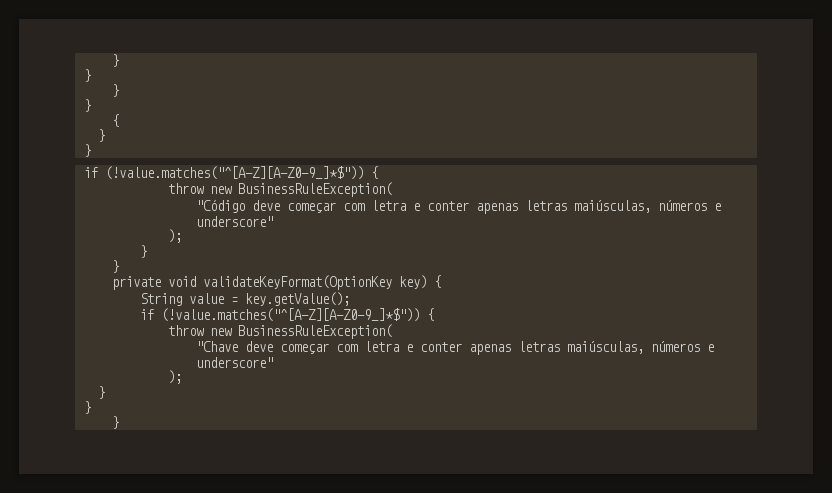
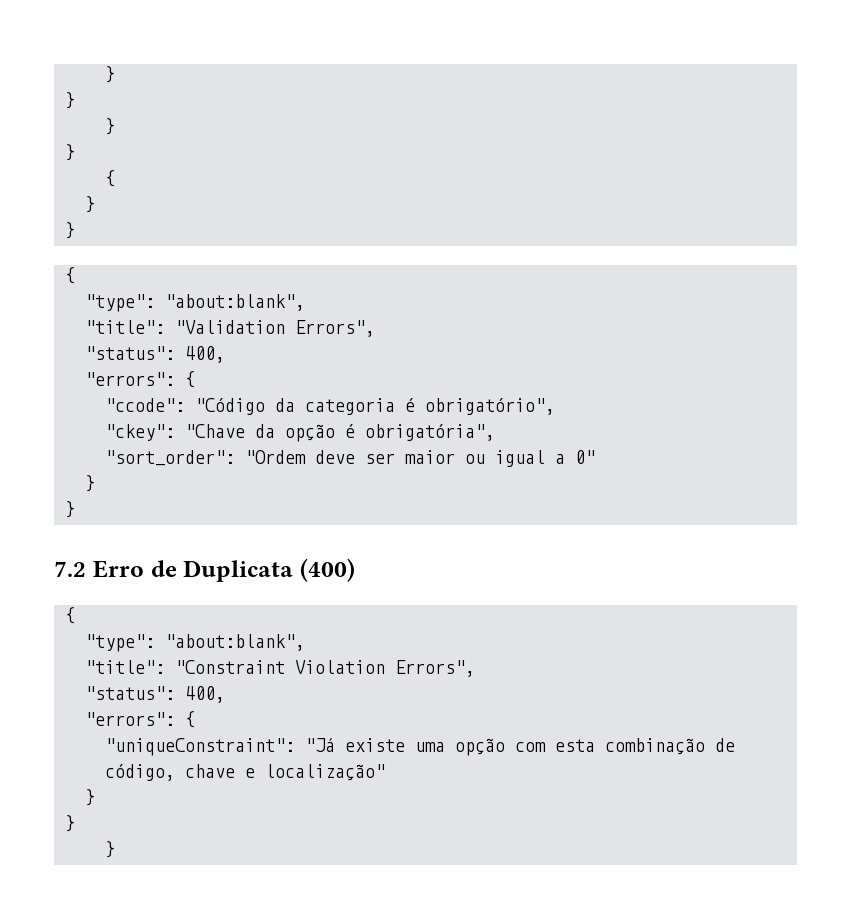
[83,166,378,180] [167,182,392,197] [195,199,721,214] [195,216,273,227] [167,229,182,243] [139,245,147,258] [111,260,119,273] [111,275,441,290] [139,292,350,306] [139,308,434,322] [167,324,392,339] [195,341,714,355] [195,357,273,368] [167,370,182,384] if (!value.matches("^[A-Z][A-Z0-9_]*$")) { // throw new BusinessRuleException( // "Código deve começar com letra e conter apenas letras maiúsculas, números e underscore" // ); // } // } // private void validateKeyFormat(OptionKey key) { // String value = key.getValue(); // if (!value.matches("^[A-Z][A-Z0-9_]*$")) { // throw new BusinessRuleException( // "Chave deve começar com letra e conter apenas letras maiúsculas, números e underscore" // ); -> [65,267,76,284] [85,294,306,312] [85,320,376,337] [85,346,226,363] [85,371,196,388] [105,398,556,415] [105,424,496,442] [105,450,596,467] [85,475,96,492] [65,501,76,518] [54,558,355,582] [65,607,76,624] [85,634,306,652] [85,660,476,677] [85,686,226,703] [85,711,196,728] [105,738,736,756] [105,764,386,781] { // "type": "about:blank", // "title": "Validation Errors", // "status": 400, // "errors": { // "ccode": "Código da categoria é obrigatório", // "ckey": "Chave da opção é obrigatória", // "sort_order": "Ordem deve ser maior ou igual a 0" // } // } // 7.2 Erro de Duplicata (400) // { // "type": "about:blank", // "title": "Constraint Violation Errors", // "status": 400, // "errors": { // "uniqueConstraint": "Já existe uma opção com esta combinação de código, chave e localização"

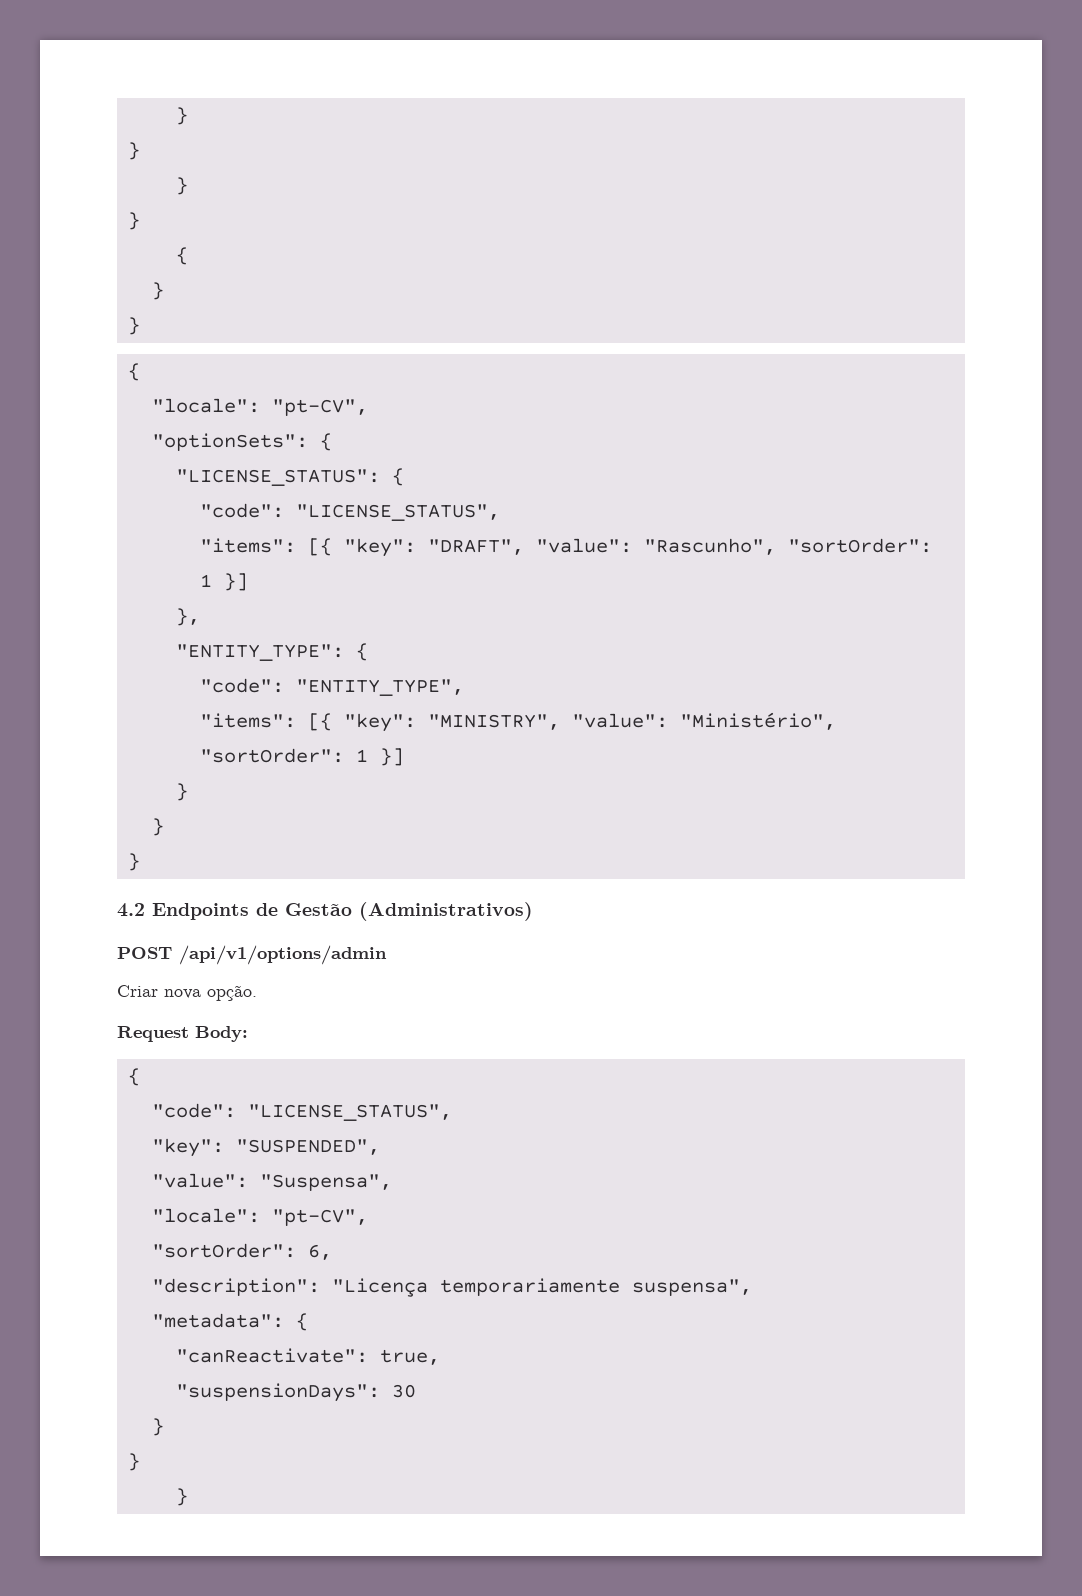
[85,294,306,312] [85,320,376,337] [85,346,226,363] [85,371,196,388] [105,398,556,415] [105,424,496,442] [105,450,596,467] [85,475,96,492] [65,501,76,518] [54,558,355,582] [65,607,76,624] [85,634,306,652] [85,660,476,677] [85,686,226,703] [85,711,196,728] [105,738,736,756] [105,764,386,781] "type": "about:blank", // "title": "Validation Errors", // "status": 400, // "errors": { // "ccode": "Código da categoria é obrigatório", // "ckey": "Chave da opção é obrigatória", // "sort_order": "Ordem deve ser maior ou igual a 0" // } // } // 7.2 Erro de Duplicata (400) // { // "type": "about:blank", // "title": "Constraint Violation Errors", // "status": 400, // "errors": { // "uniqueConstraint": "Já existe uma opção com esta combinação de código, chave e localização" -> [151,398,368,416] [151,433,332,451] [175,468,404,486] [199,503,500,521] [199,538,932,557] [199,573,248,591] [175,608,200,626] [175,643,368,661] [199,678,464,696] [199,712,836,732] [199,748,404,766] [175,783,188,801] [151,818,164,836] [127,853,140,871] [117,902,533,921] [117,945,387,965] [117,985,257,1001] [117,1026,248,1042] [127,1068,140,1086] [151,1103,452,1121] [151,1138,380,1157] [151,1173,392,1191] [151,1208,368,1226] [151,1243,332,1260] [151,1278,752,1297] [151,1313,308,1331] [175,1348,440,1365] [175,1383,416,1402] "locale": "pt-CV", // "optionSets": { // "LICENSE_STATUS": { // "code": "LICENSE_STATUS", // "items": [{ "key": "DRAFT", "value": "Rascunho", "sortOrder": 1 }] // }, // "ENTITY_TYPE": { // "code": "ENTITY_TYPE", // "items": [{ "key": "MINISTRY", "value": "Ministério", "sortOrder": 1 }] // } // } // } // 4.2 Endpoints de Gestão (Administrativos) // POST /api/v1/options/admin // Criar nova opção. // Request Body: // { // "code": "LICENSE_STATUS", // "key": "SUSPENDED", // "value": "Suspensa", // "locale": "pt-CV", // "sortOrder": 6, // "description": "Licença temporariamente suspensa", // "metadata": { // "canReactivate": true, // "suspensionDays": 30

